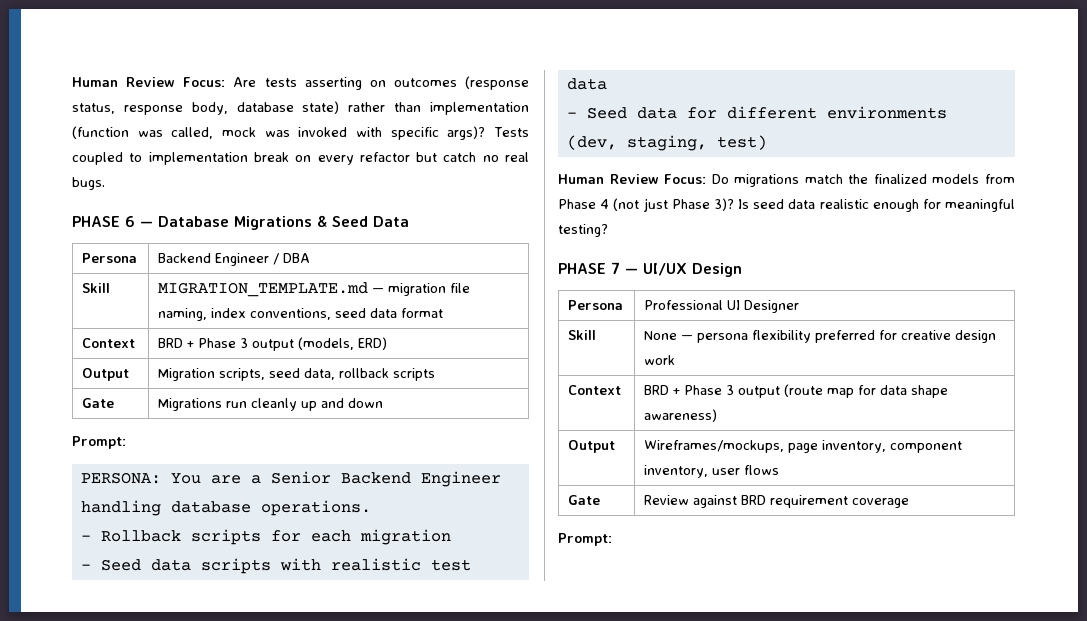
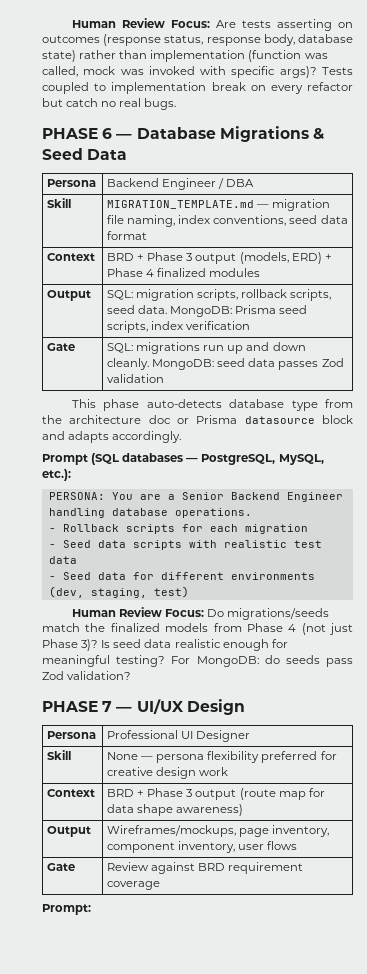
[82,368,130,381] [158,368,436,381] [82,398,115,408] [158,398,384,411] [72,436,126,449] // Output | Migration scripts, seed data, rollback scripts // Gate | Migrations run cleanly up and down // Prompt: -> [324,254,332,261] [107,268,261,277] [47,290,92,301] [107,289,332,301] [107,305,308,317] [107,321,251,333] [47,343,76,351] [107,342,306,354] [107,358,344,370] [107,374,165,383] [71,399,353,411] [42,415,353,424] [42,431,182,443] [42,453,324,465] [42,469,71,481] + Phase 4 finalized modules // Output | SQL: migration scripts, rollback scripts, seed data. MongoDB: Prisma seed scripts, index verification // Gate | SQL: migrations run up and down cleanly. MongoDB: seed data passes Zod validation // This phase auto-detects database type from the architecture doc or Prisma datasource block and adapts accordingly. // Prompt (SQL databases — PostgreSQL, MySQL, etc.):
[734,174,800,187] migrations -> [227,608,330,620] migrations/seeds
(608, 230) none -> [171,655,353,667] [42,671,132,680] For MongoDB: do seeds pass Zod validation?

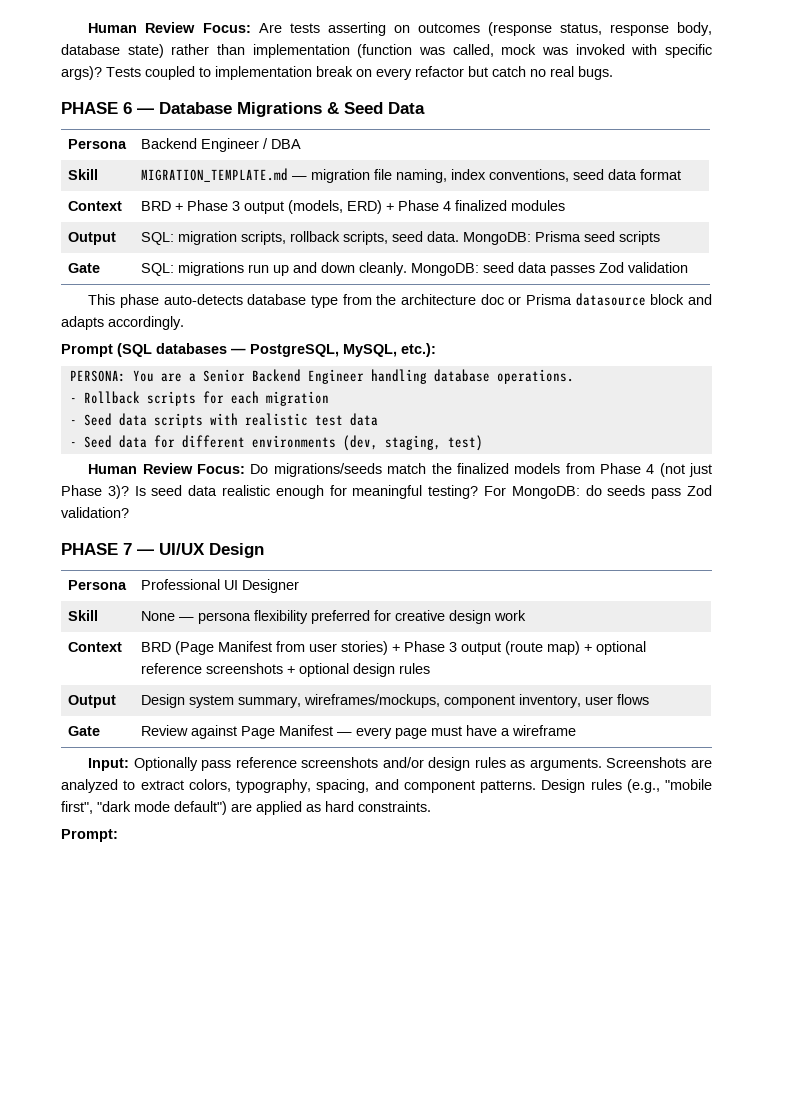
[107,321,251,333] scripts, index verification -> [619,231,661,245] scripts
(135, 793) none -> [175,641,389,655] (Page Manifest from user stories)
[278,788,325,800] [107,804,244,816] [47,826,92,837] [107,825,330,837] map for data shape awareness) // Output | Wireframes/mockups, page inventory, -> [547,641,647,655] [141,663,431,677] [68,695,117,708] [141,694,441,708] map) + optional reference screenshots + optional design rules // Output | Design system summary, wireframes/mockups,
[198,862,304,874] [107,881,161,890] BRD requirement coverage -> [241,725,577,739] [88,757,712,771] [61,779,712,793] [61,801,431,815] Page Manifest — every page must have a wireframe // Input: Optionally pass reference screenshots and/or design rules as arguments. Screenshots are analyzed to extract colors, typography, spacing, and component patterns. Design rules (e.g., "mobile first", "dark mode default") are applied as hard constraints.

